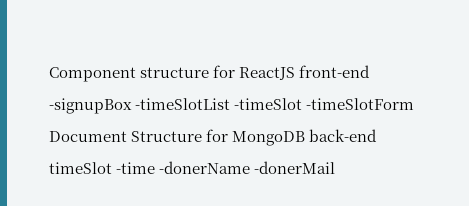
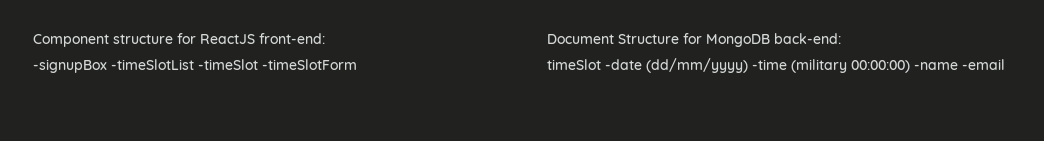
[299,65,371,78] front-end -> [259,33,325,44] front-end:
[309,129,378,142] back-end -> [774,33,841,44] back-end:
[116,161,336,174] -time -donerName -donerMail -> [605,58,1005,73] -date (dd/mm/yyyy) -time (military 00:00:00) -name -email

